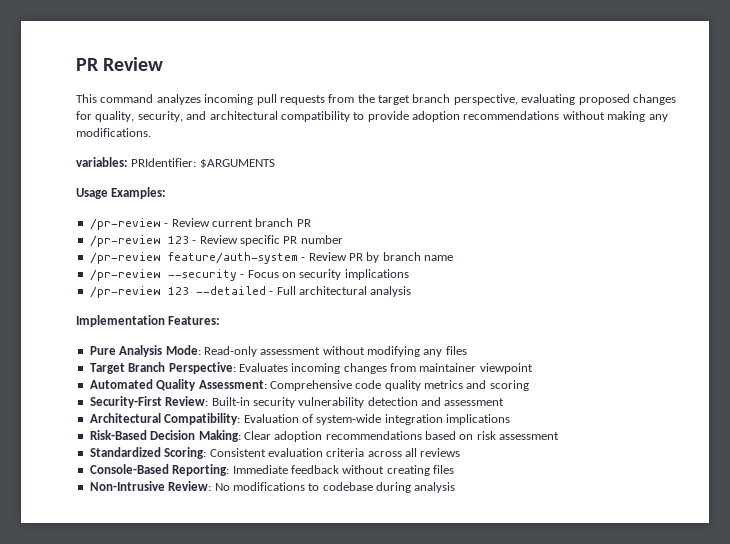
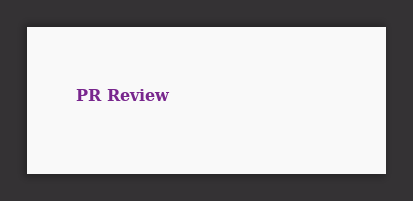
[76,94,676,105] [76,111,668,122] [76,128,151,137] [76,157,275,168] [76,187,167,199] [89,218,311,230] [89,235,343,247] [89,252,453,264] [89,269,409,281] [89,286,412,298] [76,315,221,327] [89,345,467,357] [89,362,533,374] [89,379,529,391] [89,396,505,408] [89,413,510,425] [89,430,560,442] [89,447,461,459] [89,464,454,476] [89,481,456,493] // This command analyzes incoming pull requests from the target branch perspective, evaluating proposed changes for quality, security, and architectural compatibility to provide adoption recommendations without making any modifications. // variables: PRIdentifier: $ARGUMENTS // Usage Examples: // /pr-review - Review current branch PR // /pr-review 123 - Review specific PR number // /pr-review feature/auth-system - Review PR by branch name // /pr-review --security - Focus on security implications // /pr-review 123 --detailed - Full architectural analysis // Implementation Features: // Pure Analysis Mode: Read-only assessment without modifying any files // Target Branch Perspective: Evaluates incoming changes from maintainer viewpoint // Automated Quality Assessment: Comprehensive code quality metrics and scoring // Security-First Review: Built-in security vulnerability detection and assessment // Architectural Compatibility: Evaluation of system-wide integration implications // Risk-Based Decision Making: Clear adoption recommendations based on risk assessment // Standardized Scoring: Consistent evaluation criteria across all reviews // Console-Based Reporting: Immediate feedback without creating files // Non-Intrusive Review: No modifications to codebase during analysis -> (170, 95) none

